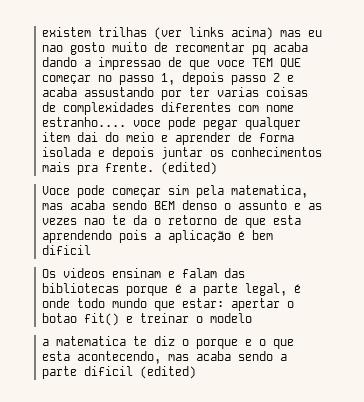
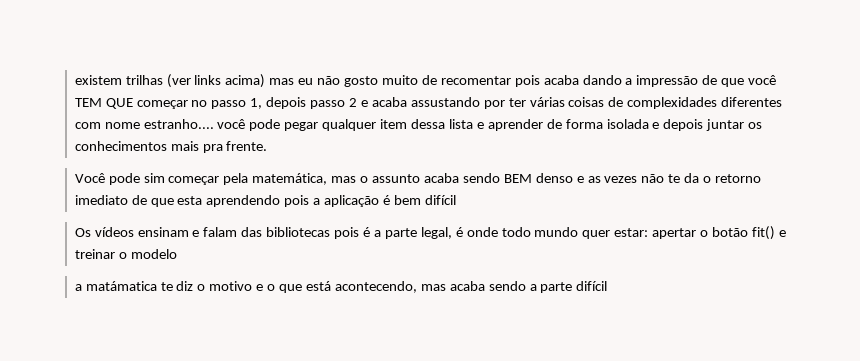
[42,45,64,52] nao -> [317,76,341,85] não
[252,45,267,55] pq -> [514,75,540,87] pois
[98,57,246,70] impressao de que voce -> [636,75,777,87] impressão de que você
[217,87,260,97] varias -> [529,97,565,107] várias
[133,120,162,127] voce -> [217,119,246,129] você
[77,132,155,142] dai do meio -> [411,119,473,129] dessa lista
[161,162,218,175] [42,185,309,198] [42,203,64,210] (edited) // Voce pode começar sim pela matematica, mas -> [74,173,421,185] // Você pode sim começar pela matemática, mas o assunto
[224,200,288,210] o assunto -> (573, 178) none
[84,218,106,225] nao -> [641,174,665,183] não
(218, 220) none -> [74,195,128,205] imediato
[42,245,92,255] dificil -> [424,195,456,205] difícil
[63,268,106,278] videos -> [94,227,134,237] vídeos
[126,286,169,296] porque -> [334,227,360,239] pois
[154,301,176,311] que -> [582,230,611,239] quer
[42,313,78,323] botao -> [712,227,749,237] botão
[56,336,127,346] matematica -> [85,281,157,291] matámatica
[196,339,239,349] porque -> [209,281,253,291] motivo
[42,351,71,361] esta -> [305,281,331,291] está
[84,366,197,379] dificil (edited) -> [576,281,608,291] difícil

